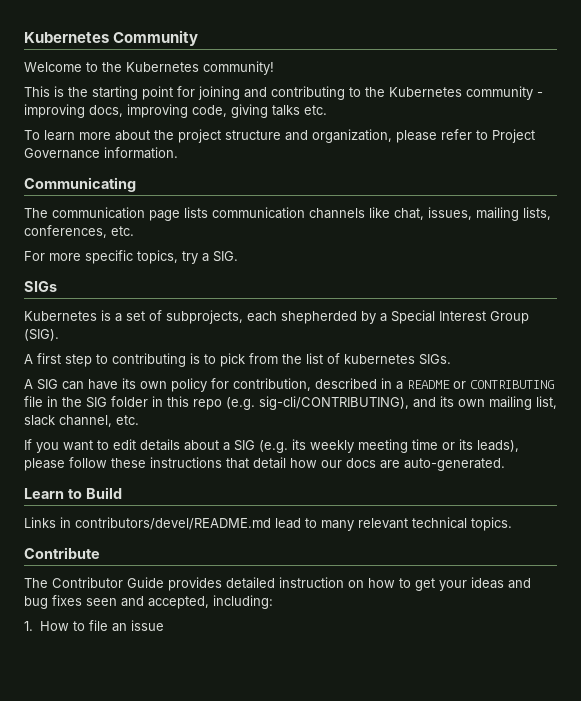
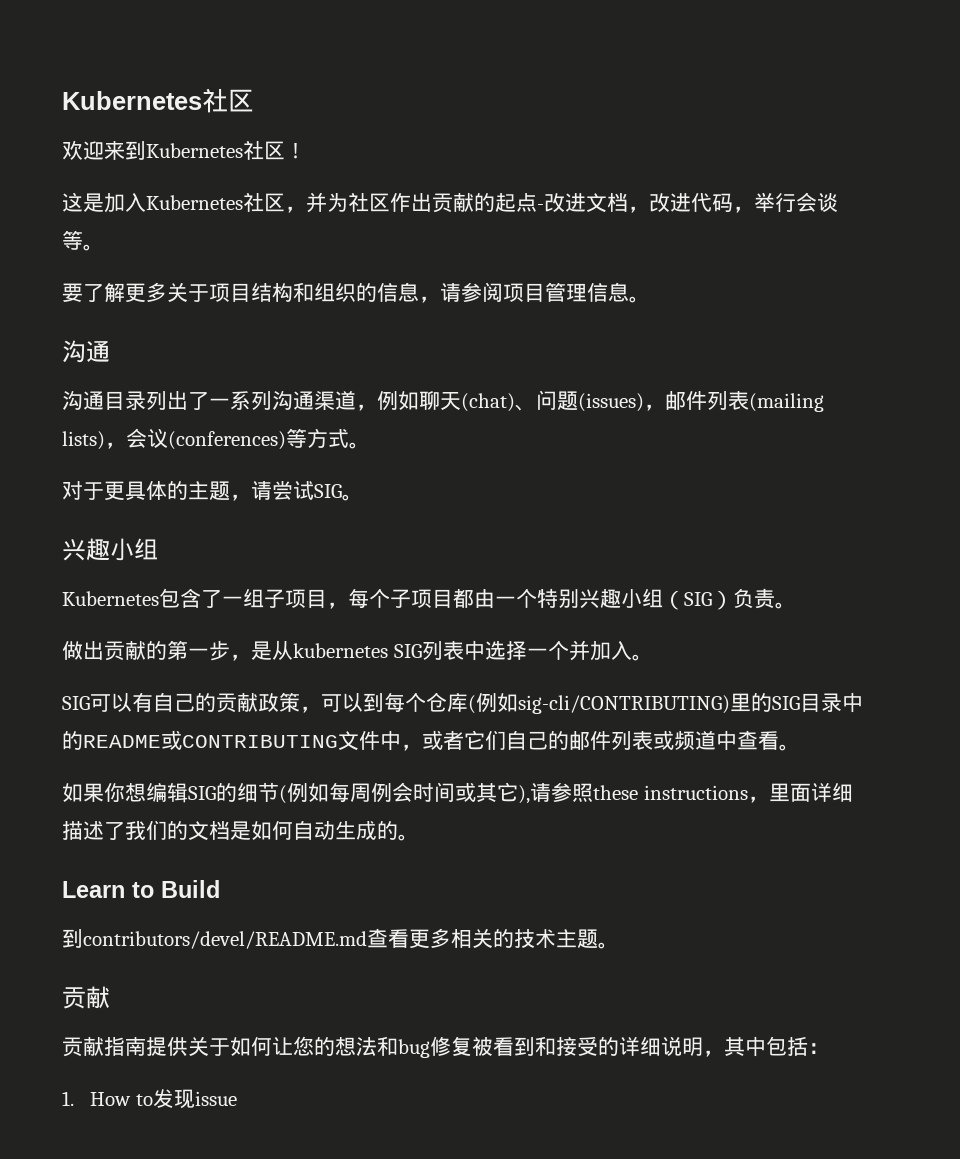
[24,30,199,46] [24,61,274,75] [24,86,543,100] [24,104,327,118] [24,129,535,143] [24,147,178,159] [24,177,136,192] [24,207,551,221] [24,225,134,238] [24,250,238,264] [24,281,57,292] [24,310,529,324] [24,329,59,341] [24,353,451,367] [24,378,554,392] [24,396,557,410] [24,415,139,427] [24,439,519,453] [24,457,505,471] [24,487,122,499] [24,517,512,531] [24,547,100,559] [24,577,531,591] [24,595,273,609] Kubernetes Community // Welcome to the Kubernetes community! // This is the starting point for joining and contributing to the Kubernetes community - improving docs, improving code, giving talks etc. // To learn more about the project structure and organization, please refer to Project Governance information. // Communicating // The communication page lists communication channels like chat, issues, mailing lists, conferences, etc. // For more specific topics, try a SIG. // SIGs // Kubernetes is a set of subprojects, each shepherded by a Special Interest Group (SIG). // A first step to contributing is to pick from the list of kubernetes SIGs. // A SIG can have its own policy for contribution, described in a README or CONTRIBUTING file in the SIG folder in this repo (e.g. sig-cli/CONTRIBUTING), and its own mailing list, slack channel, etc. // If you want to edit details about a SIG (e.g. its weekly meeting time or its leads), please follow these instructions that detail how our docs are auto-generated. // Learn to Build // Links in contributors/devel/README.md lead to many relevant technical topics. // Contribute // The Contributor Guide provides detailed instruction on how to get your ideas and bug fixes seen and accepted, including: -> [62,88,254,113] [62,140,306,160] [62,192,838,213] [62,230,104,251] [62,282,650,303] [62,340,110,363] [62,390,824,412] [62,428,370,450] [62,481,363,501] [62,538,158,561] [62,588,796,610] [62,640,653,661] [62,692,863,714] [62,730,800,751] [62,782,853,804] [62,820,419,841] [62,880,220,898] [62,928,619,949] [62,986,110,1009] [62,1036,829,1058] Kubernetes社区 // 欢迎来到Kubernetes社区！ // 这是加入Kubernetes社区，并为社区作出贡献的起点-改进文档，改进代码，举行会谈等。 // 要了解更多关于项目结构和组织的信息，请参阅项目管理信息。 // 沟通 // 沟通目录列出了一系列沟通渠道，例如聊天(chat)、问题(issues)，邮件列表(mailing lists)，会议(conferences)等方式。 // 对于更具体的主题，请尝试SIG。 // 兴趣小组 // Kubernetes包含了一组子项目，每个子项目都由一个特别兴趣小组（SIG）负责。 // 做出贡献的第一步，是从kubernetes SIG列表中选择一个并加入。 // SIG可以有自己的贡献政策，可以到每个仓库(例如sig-cli/CONTRIBUTING)里的SIG目录中的README或CONTRIBUTING文件中，或者它们自己的邮件列表或频道中查看。 // 如果你想编辑SIG的细节(例如每周例会时间或其它),请参照these instructions，里面详细描述了我们的文档是如何自动生成的。 // Learn to Build // 到contributors/devel/README.md查看更多相关的技术主题。 // 贡献 // 贡献指南提供关于如何让您的想法和bug修复被看到和接受的详细说明，其中包括：
[88,620,127,632] file an -> [152,1089,195,1109] 发现

